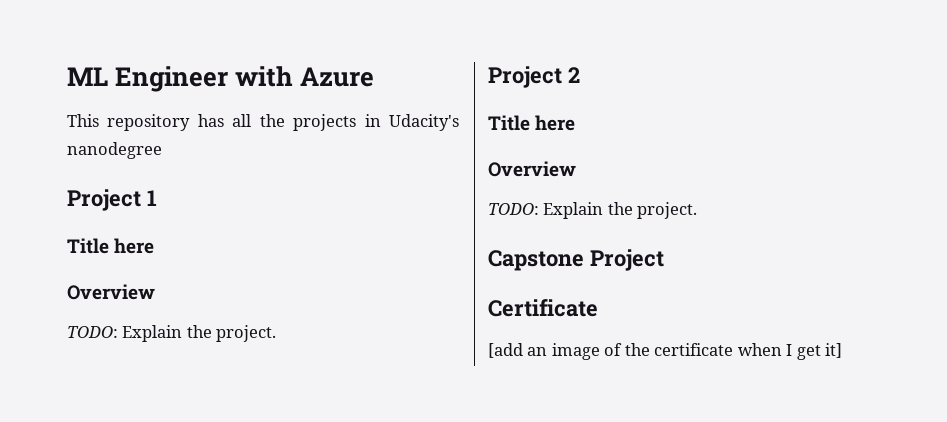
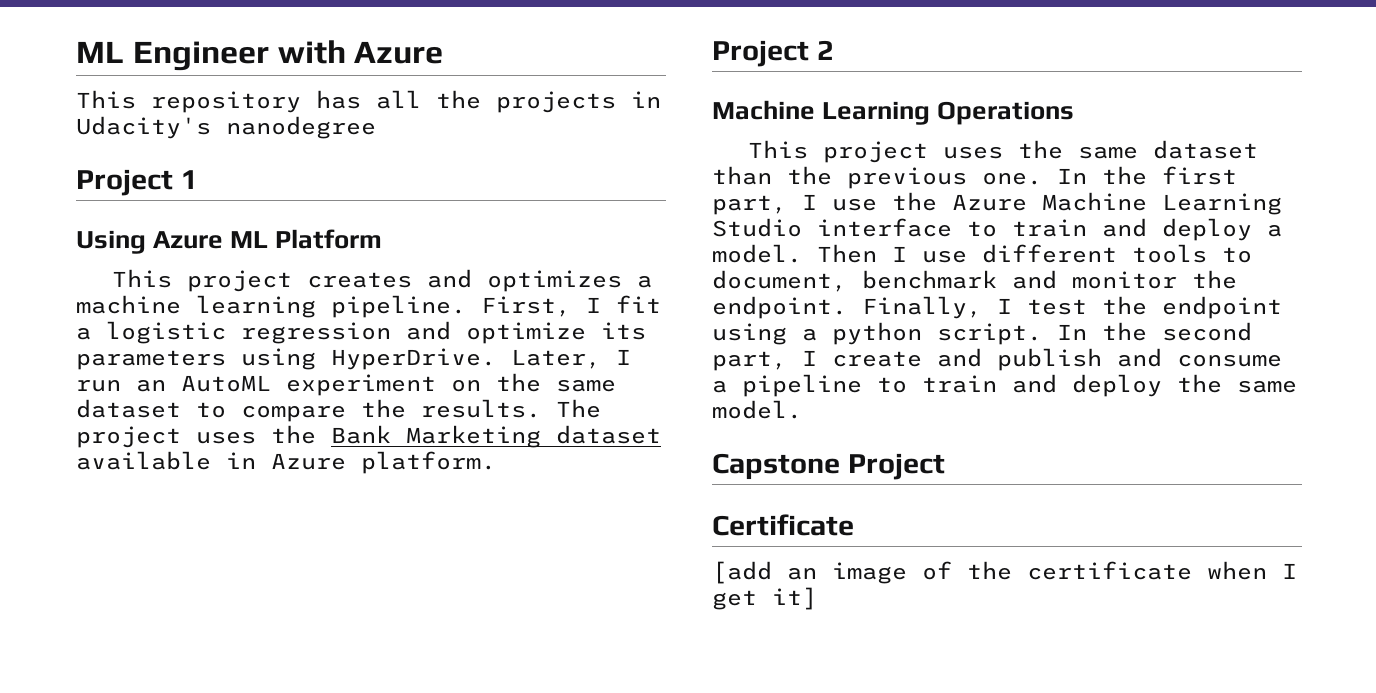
[67,238,155,254] [67,284,155,300] [67,325,277,342] [488,66,580,88] [488,115,576,131] [488,161,576,177] [488,202,698,219] Title here // Overview // TODO: Explain the project. // Project 2 // Title here // Overview // TODO: Explain the project. -> [76,229,383,254] [112,269,653,292] [76,295,661,318] [76,321,646,344] [76,348,631,370] [76,373,616,396] [76,399,601,422] [76,425,661,448] [76,451,496,474] [712,40,834,67] [712,100,1075,125] [748,140,1259,163] [712,166,1237,189] [712,192,1282,215] [712,218,1282,241] [712,244,1252,263] [712,270,1237,292] [712,296,1282,319] [712,322,1252,345] [712,348,1282,371] [712,374,1297,397] [712,400,802,419] Using Azure ML Platform // This project creates and optimizes a machine learning pipeline. First, I fit a logistic regression and optimize its parameters using HyperDrive. Later, I run an AutoML experiment on the same dataset to compare the results. The project uses the Bank Marketing dataset available in Azure platform. // Project 2 // Machine Learning Operations // This project uses the same dataset than the previous one. In the first part, I use the Azure Machine Learning Studio interface to train and deploy a model. Then I use different tools to document, benchmark and monitor the endpoint. Finally, I test the endpoint using a python script. In the second part, I create and publish and consume a pipeline to train and deploy the same model.

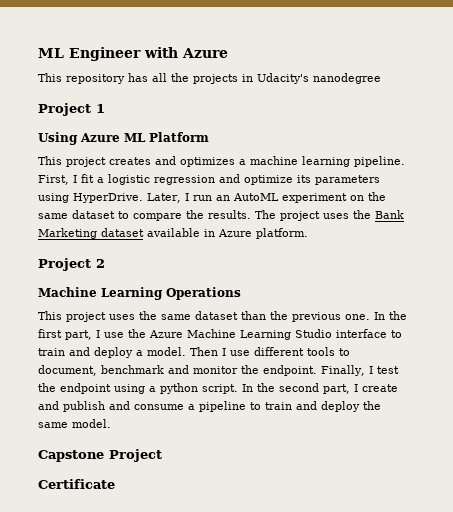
[712,561,1297,584] [712,587,817,610] // [add an image of the certificate when I get it] -> (115, 484) none

